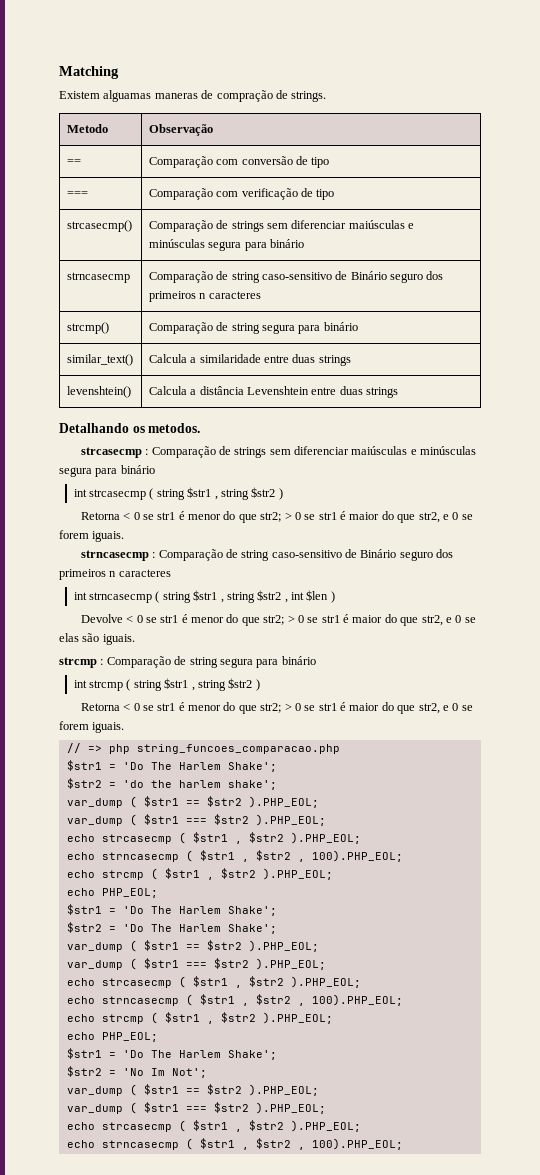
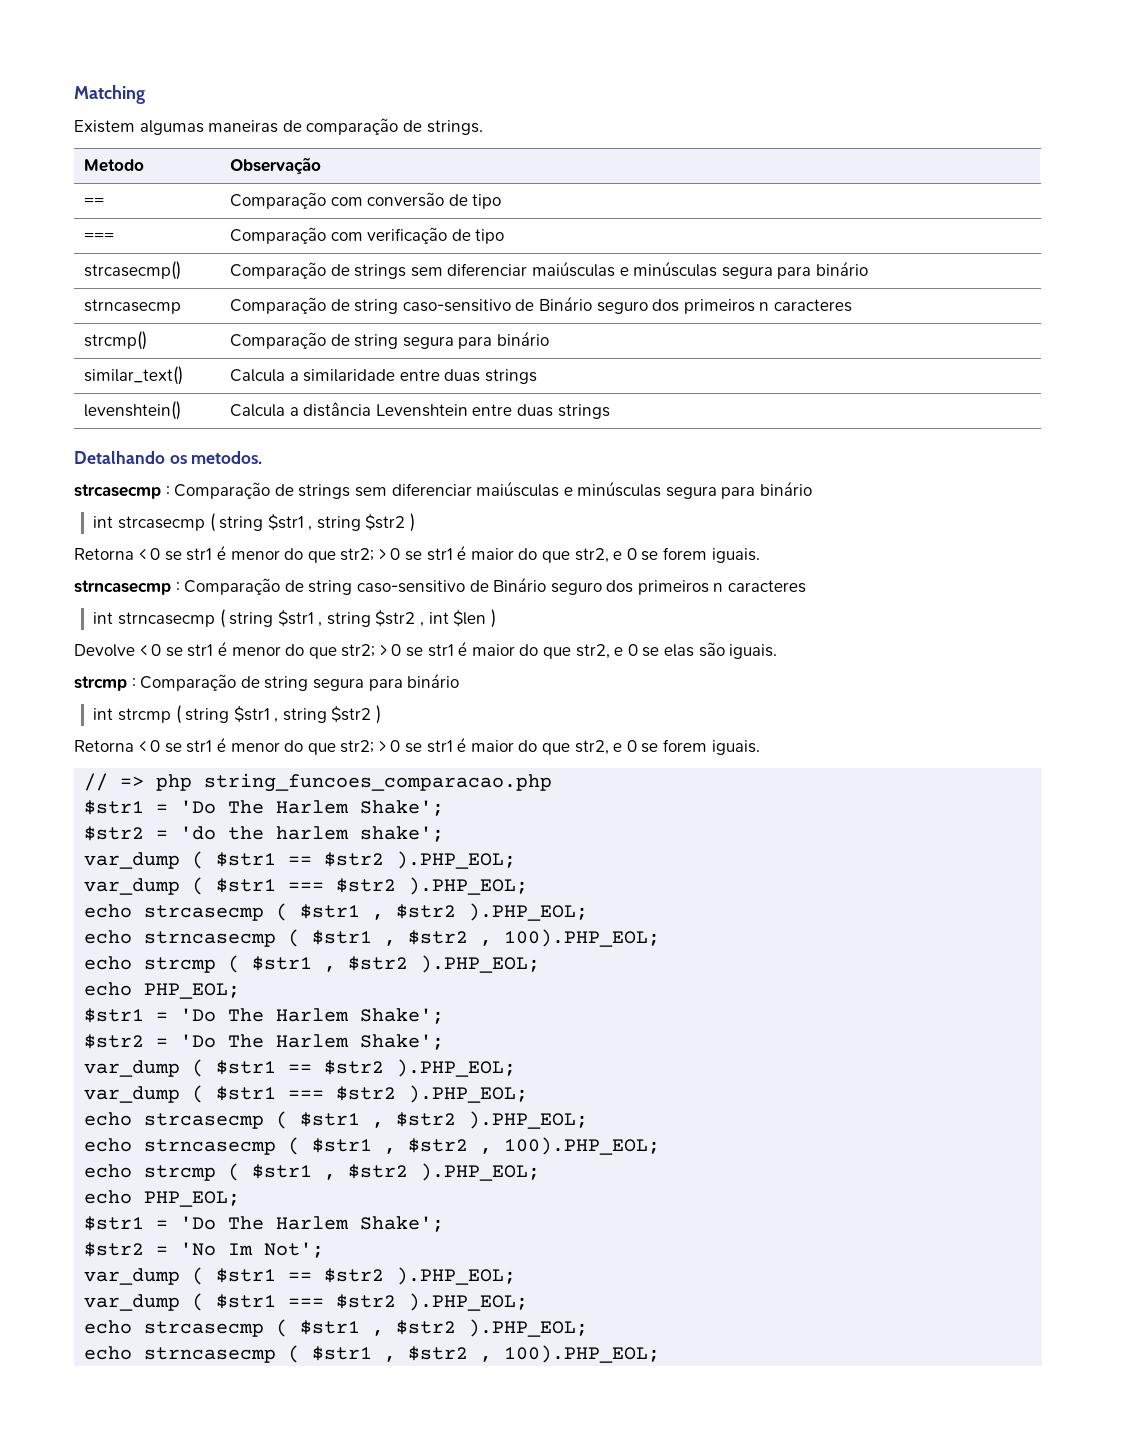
[103,90,273,102] alguamas maneras de compração -> [139,118,399,135] algumas maneiras de comparação

